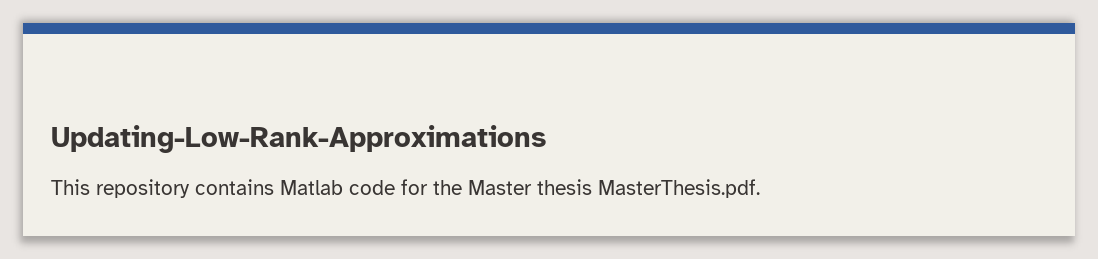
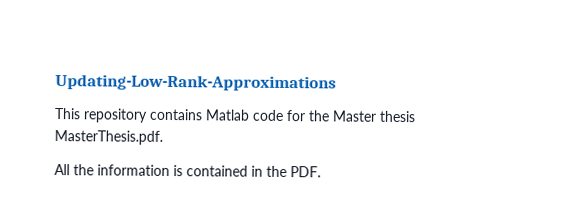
(760, 188) none -> [54,163,321,178] // All the information is contained in the PDF.

